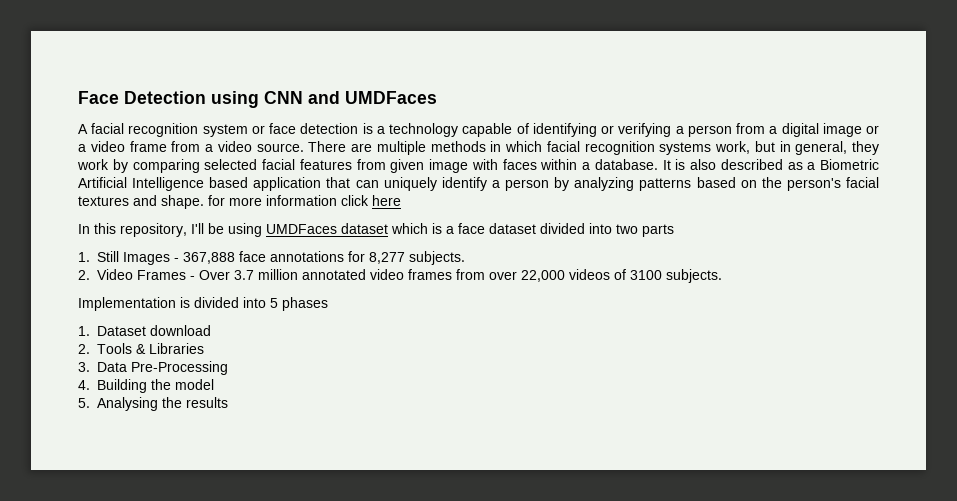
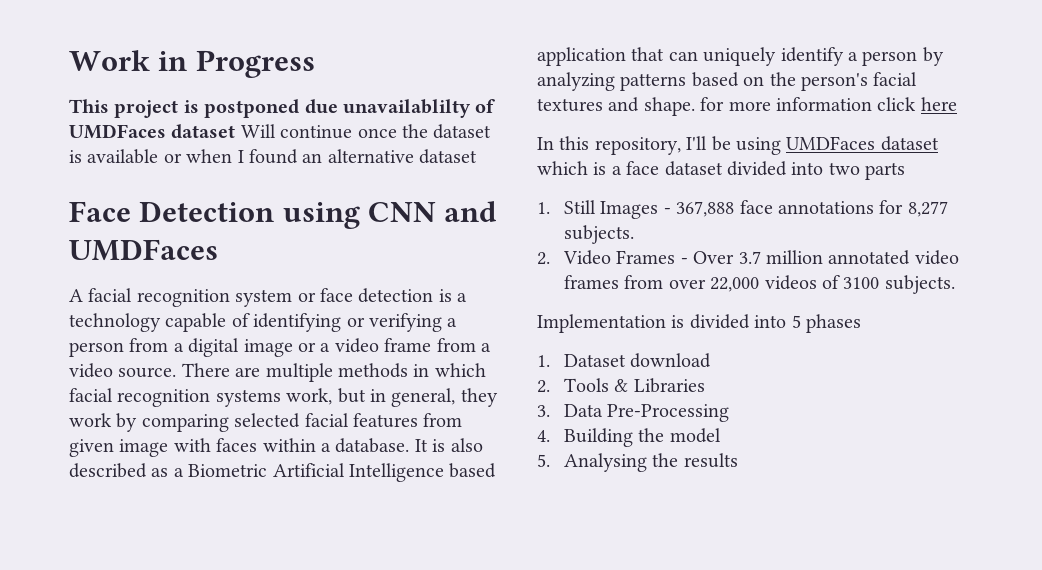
(78, 97) none -> [69,50,315,78] [69,99,496,118] [69,124,492,139] [69,149,478,164] Work in Progress // This project is postponed due unavailablilty of UMDFaces dataset Will continue once the dataset is available or when I found an alternative dataset //

